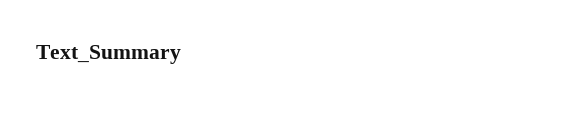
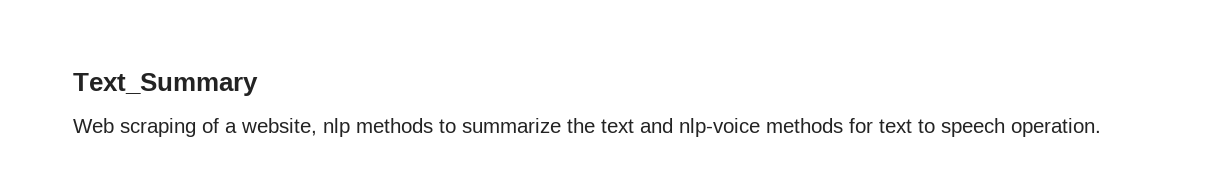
(181, 54) none -> [73,118,1101,137] // Web scraping of a website, nlp methods to summarize the text and nlp-voice methods for text to speech operation.

